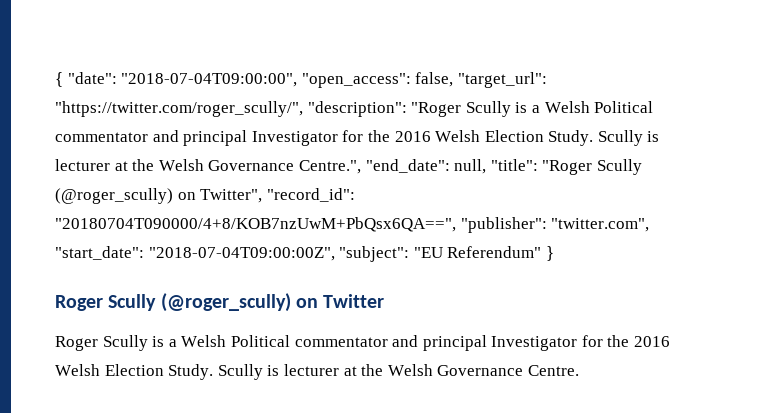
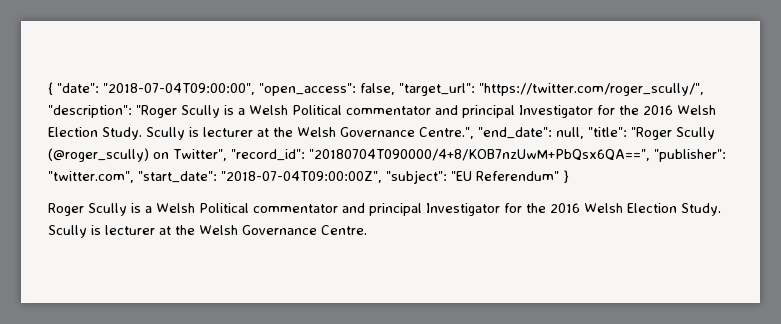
[55,293,385,312] // Roger Scully (@roger_scully) on Twitter -> (569, 176) none

